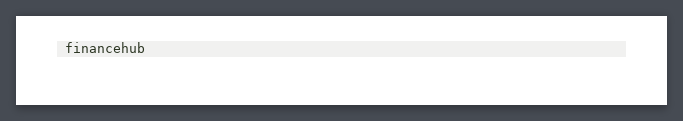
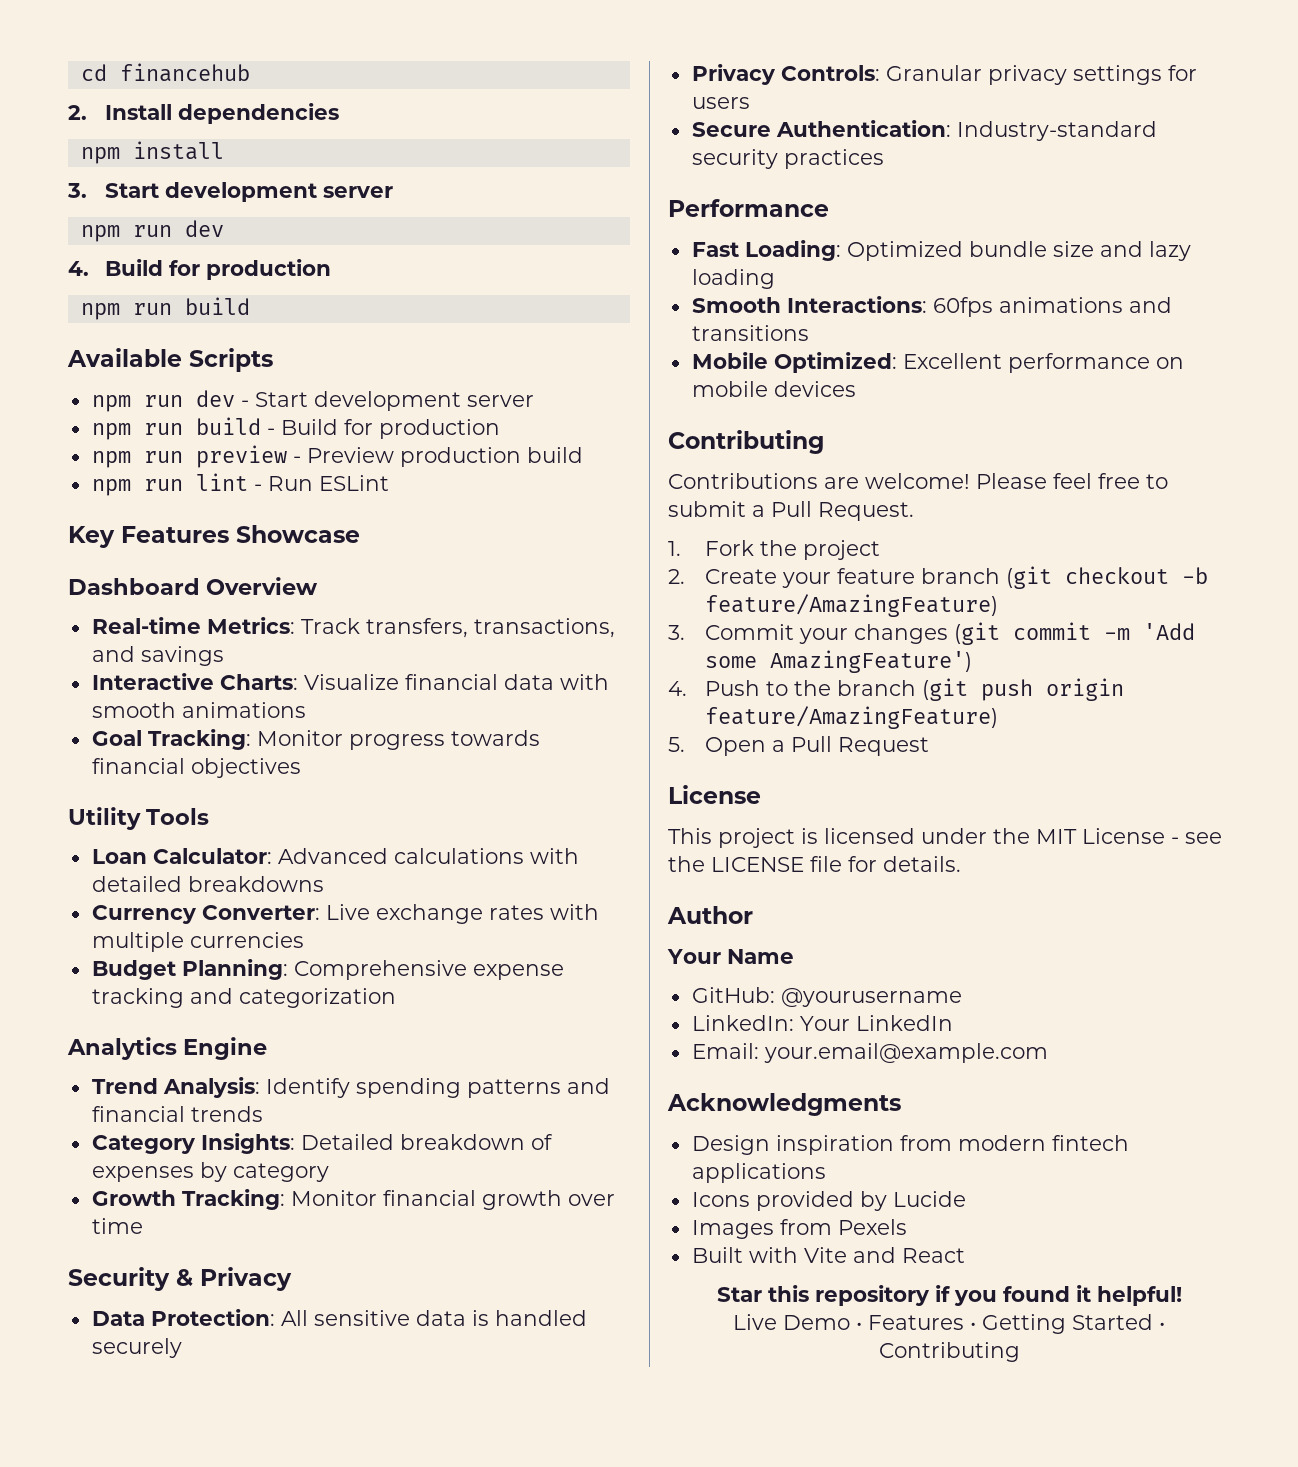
(64, 47) none -> [80,64,107,81] cd
(145, 47) none -> [68,103,340,124] [80,141,224,164] [67,182,394,202] [80,220,224,242] [68,259,332,280] [80,297,250,320] [67,348,273,372] [91,390,534,412] [91,417,500,440] [91,445,583,468] [91,473,389,496] [68,525,360,548] [68,577,319,595] [91,617,615,638] [91,646,224,666] [91,673,609,690] [91,702,306,718] [91,729,540,750] [91,758,301,778] [68,807,210,830] [91,848,579,864] [91,876,324,892] [91,904,599,924] [91,932,304,952] [91,959,564,980] [91,988,396,1008] [67,1037,268,1060] [91,1077,610,1098] [91,1106,263,1122] [91,1133,553,1154] [91,1162,329,1182] [91,1189,615,1210] [91,1218,143,1234] [68,1267,292,1291] [91,1309,587,1326] [91,1338,182,1358] [691,64,1197,85] [691,97,750,109] [691,120,1157,141] [691,149,884,169] [668,199,829,217] [691,240,1191,261] [691,269,775,289] [691,296,1172,317] [691,325,809,341] [691,352,1184,373] [691,381,856,397] [668,430,824,454] [668,473,1168,489] [668,501,914,521] [668,540,881,560] [668,566,1209,589] [705,594,999,617] [668,622,1196,645] [705,650,973,673] [668,678,1125,701] [705,706,999,729] [668,736,930,756] [668,785,761,804] [668,828,1222,848] [668,856,961,872] [667,906,753,924] [667,949,794,964] [691,987,962,1007] [691,1015,953,1031] [691,1043,1048,1063] [667,1093,901,1116] [691,1135,1129,1155] [691,1163,826,1183] [691,1191,966,1211] [691,1219,907,1239] [691,1247,965,1263] [716,1285,1182,1306] [733,1314,1165,1334] [878,1342,1020,1362] // 2. Install dependencies // npm install // 3. Start development server // npm run dev // 4. Build for production // npm run build // Available Scripts // npm run dev - Start development server // npm run build - Build for production // npm run preview - Preview production build // npm run lint - Run ESLint // Key Features Showcase // Dashboard Overview // Real-time Metrics: Track transfers, transactions, and savings // Interactive Charts: Visualize financial data with smooth animations // Goal Tracking: Monitor progress towards financial objectives // Utility Tools // Loan Calculator: Advanced calculations with detailed breakdowns // Currency Converter: Live exchange rates with multiple currencies // Budget Planning: Comprehensive expense tracking and categorization // Analytics Engine // Trend Analysis: Identify spending patterns and financial trends // Category Insights: Detailed breakdown of expenses by category // Growth Tracking: Monitor financial growth over time // Security & Privacy // Data Protection: All sensitive data is handled securely // Privacy Controls: Granular privacy settings for users // Secure Authentication: Industry-standard security practices // Performance // Fast Loading: Optimized bundle size and lazy loading // Smooth Interactions: 60fps animations and transitions // Mobile Optimized: Excellent performance on mobile devices // Contributing // Contributions are welcome! Please feel free to submit a Pull Request. // 1. Fork the project // 2. Create your feature branch (git checkout -b feature/AmazingFeature) // 3. Commit your changes (git commit -m 'Add some AmazingFeature') // 4. Push to the branch (git push origin feature/AmazingFeature) // 5. Open a Pull Request // License // This project is licensed under the MIT License - see the LICENSE file for details. // Author // Your Name // GitHub: @yourusername // LinkedIn: Your LinkedIn // Email: your.email@example.com // Acknowledgments // Design inspiration from modern fintech applications // Icons provided by Lucide // Images from Pexels // Built with Vite and React // Star this repository if you found it helpful! // Live Demo • Features • Getting Started • Contributing

